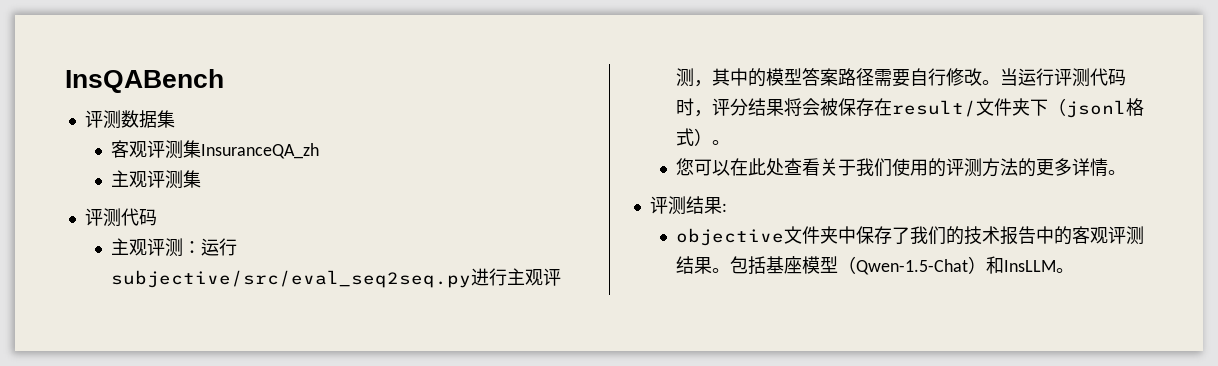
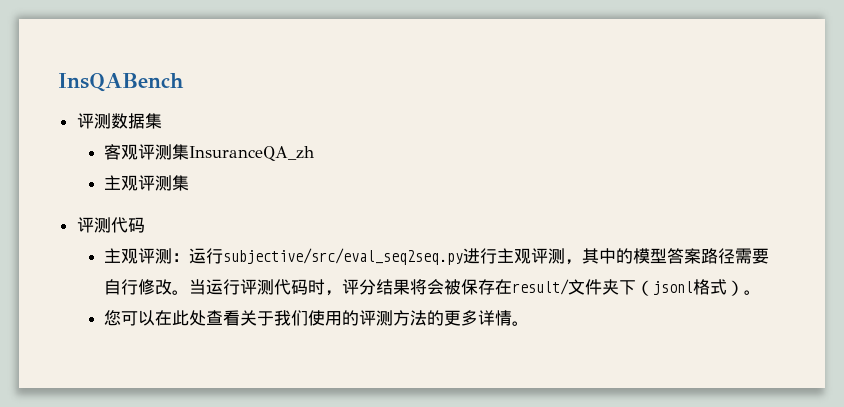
[649,196,727,215] [676,226,1145,246] [676,256,1075,275] // 评测结果: // objective文件夹中保存了我们的技术报告中的客观评测结果。包括基座模型（Qwen-1.5-Chat）和InsLLM。 -> (530, 323) none

